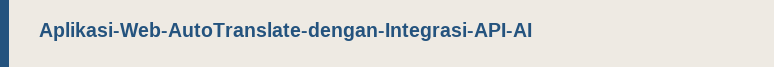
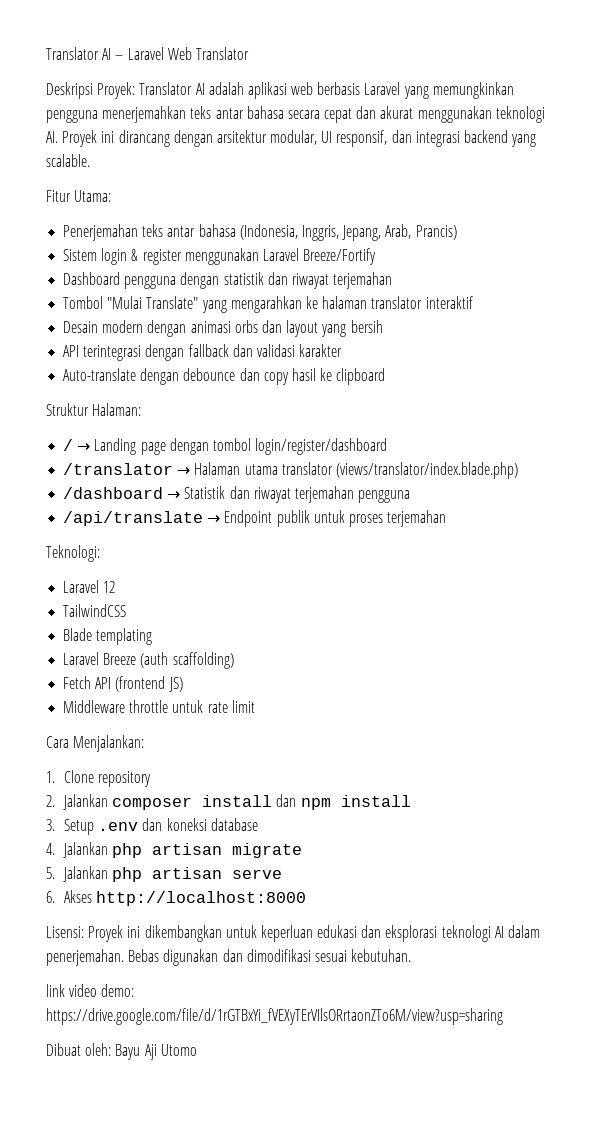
[39,22,532,41] Aplikasi-Web-AutoTranslate-dengan-Integrasi-API-AI -> [46,47,249,60] [46,82,514,99] [46,106,545,123] [46,130,537,147] [46,154,90,167] [46,190,112,202] [63,224,457,241] [63,248,377,265] [63,272,393,289] [63,296,473,313] [63,320,383,337] [63,344,343,361] [63,368,386,385] [46,403,142,416] [63,438,388,455] [63,462,518,479] [63,486,411,503] [63,510,447,527] [46,545,100,562] [63,580,116,593] [63,604,127,617] [63,628,153,645] [63,652,234,669] [63,676,183,692] [63,700,255,713] [46,735,145,752] [46,770,152,787] [46,794,411,810] [46,818,258,835] [46,842,303,858] [46,866,283,882] [46,890,307,906] [46,925,541,942] [46,949,412,966] [46,984,135,997] [46,1008,503,1025] [46,1043,197,1060] Translator AI – Laravel Web Translator // Deskripsi Proyek: Translator AI adalah aplikasi web berbasis Laravel yang memungkinkan pengguna menerjemahkan teks antar bahasa secara cepat dan akurat menggunakan teknologi AI. Proyek ini dirancang dengan arsitektur modular, UI responsif, dan integrasi backend yang scalable. // Fitur Utama: // Penerjemahan teks antar bahasa (Indonesia, Inggris, Jepang, Arab, Prancis) // Sistem login & register menggunakan Laravel Breeze/Fortify // Dashboard pengguna dengan statistik dan riwayat terjemahan // Tombol "Mulai Translate" yang mengarahkan ke halaman translator interaktif // Desain modern dengan animasi orbs dan layout yang bersih // API terintegrasi dengan fallback dan validasi karakter // Auto-translate dengan debounce dan copy hasil ke clipboard // Struktur Halaman: // / → Landing page dengan tombol login/register/dashboard // /translator → Halaman utama translator (views/translator/index.blade.php) // /dashboard → Statistik dan riwayat terjemahan pengguna // /api/translate → Endpoint publik untuk proses terjemahan // Teknologi: // Laravel 12 // TailwindCSS // Blade templating // Laravel Breeze (auth scaffolding) // Fetch API (frontend JS) // Middleware throttle untuk rate limit // Cara Menjalankan: // 1. Clone repository // 2. Jalankan composer install dan npm install // 3. Setup .env dan koneksi database // 4. Jalankan php artisan migrate // 5. Jalankan php artisan serve // 6. Akses http://localhost:8000 // Lisensi: Proyek ini dikembangkan untuk keperluan edukasi dan eksplorasi teknologi AI dalam penerjemahan. Bebas digunakan dan dimodifikasi sesuai kebutuhan. // link video demo: https://drive.google.com/file/d/1rGTBxYi_fVEXyTErVIlsORrtaonZTo6M/view?usp=sharing // Dibuat oleh: Bayu Aji Utomo

